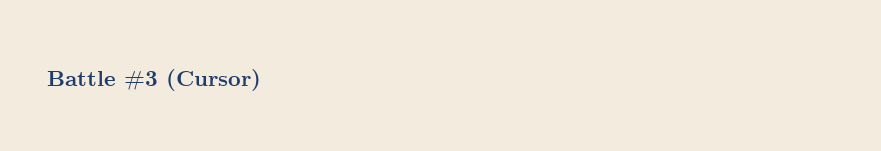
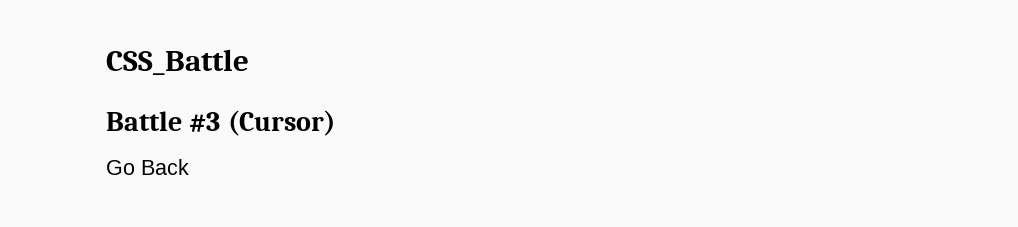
(47, 78) none -> [106,49,249,75] CSS_Battle //
(261, 80) none -> [106,159,189,175] // Go Back

